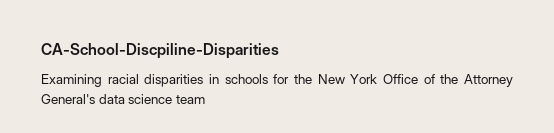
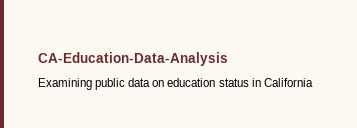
[41,43,279,59] CA-School-Discpiline-Disparities -> [38,52,228,66] CA-Education-Data-Analysis
[107,74,514,87] [41,94,205,104] racial disparities in schools for the New York Office of the Attorney General's data science team -> [95,78,313,90] public data on education status in California

